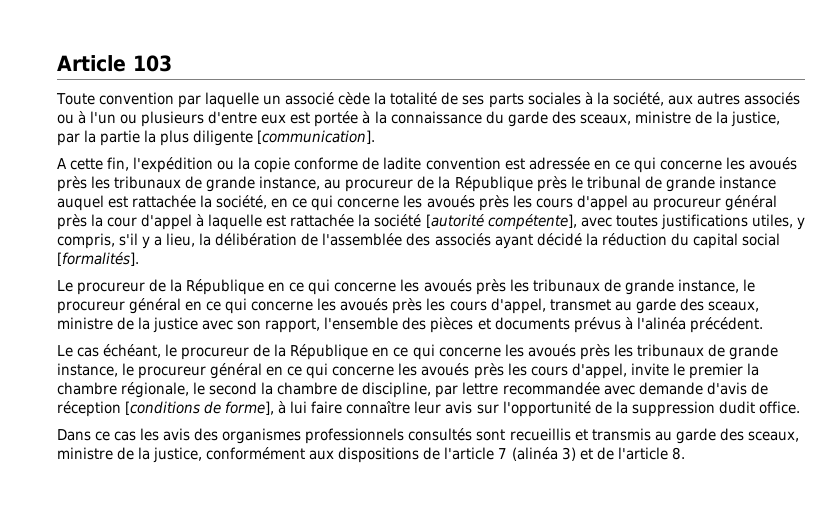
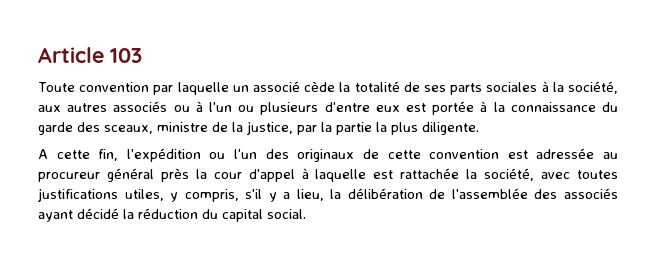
[193,130,376,146] diligente [communication]. -> [422,122,479,135] diligente.
[238,157,797,173] [57,176,776,192] [57,195,628,211] la copie conforme de ladite convention est adressée en ce qui concerne les avoués près les tribunaux de grande instance, au procureur de la République près le tribunal de grande instance auquel est rattachée la société, en ce qui concerne les avoués près les cours d'appel -> [234,148,595,162] l'un des originaux de cette convention est adressée
[374,214,577,230] société [autorité compétente], -> [484,168,535,181] société,
[741,233,780,246] [57,252,139,266] [57,279,755,295] [57,298,759,314] [57,317,763,333] [57,344,778,360] [57,363,759,379] [57,382,768,398] [57,401,800,417] [57,428,799,444] [57,447,685,463] social [formalités]. // Le procureur de la République en ce qui concerne les avoués près les tribunaux de grande instance, le procureur général en ce qui concerne les avoués près les cours d'appel, transmet au garde des sceaux, ministre de la justice avec son rapport, l'ensemble des pièces et documents prévus à l'alinéa précédent. // Le cas échéant, le procureur de la République en ce qui concerne les avoués près les tribunaux de grande instance, le procureur général en ce qui concerne les avoués près les cours d'appel, invite le premier la chambre régionale, le second la chambre de discipline, par lettre recommandée avec demande d'avis de réception [conditions de forme], à lui faire connaître leur avis sur l'opportunité de la suppression dudit office. // Dans ce cas les avis des organismes professionnels consultés sont recueillis et transmis au garde des sceaux, ministre de la justice, conformément aux dispositions de l'article 7 (alinéa 3) et de l'article 8. -> [267,209,306,219] social.

